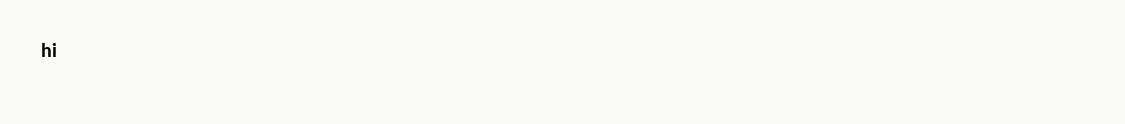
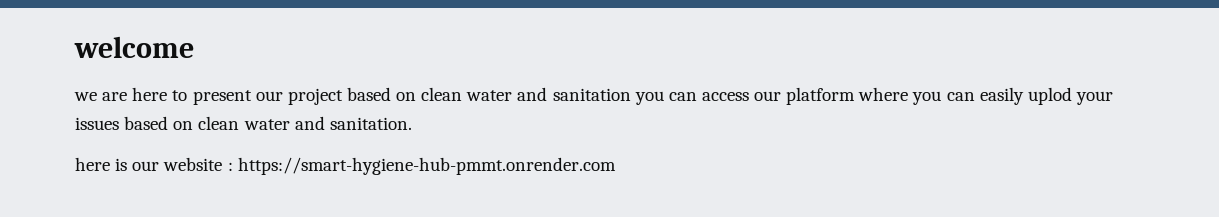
[41,43,57,57] hi -> [74,36,194,58] [74,87,1113,105] [75,116,412,130] [75,157,616,175] welcome // we are here to present our project based on clean water and sanitation you can access our platform where you can easily uplod your issues based on clean water and sanitation. // here is our website : https://smart-hygiene-hub-pmmt.onrender.com

